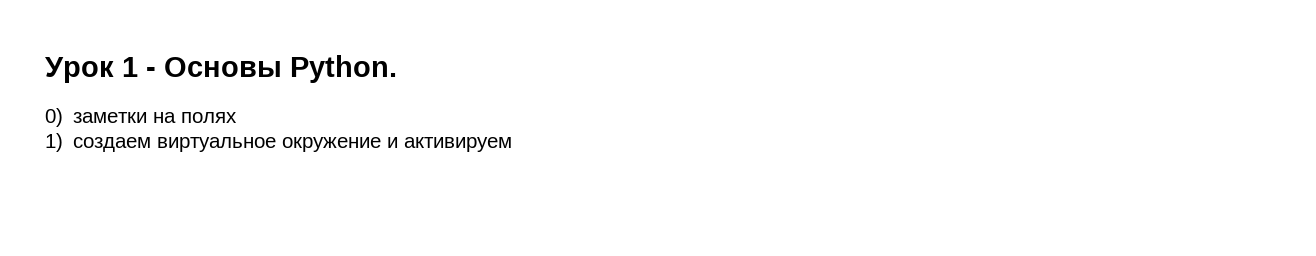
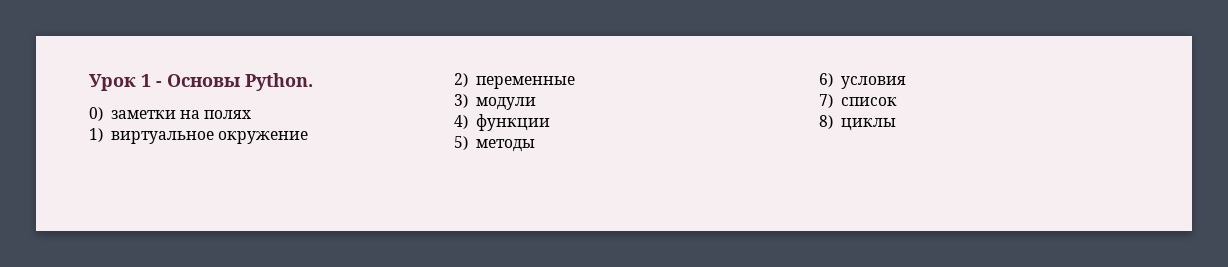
[73,137,152,152] создаем -> (103, 135) none
[387,137,513,152] и активируем -> [454,73,575,89] [454,94,536,110] [454,114,550,131] [454,136,535,152] [819,73,906,89] [819,94,897,108] [819,115,896,131] // 2) переменные // 3) модули // 4) функции // 5) методы // 6) условия // 7) список // 8) циклы

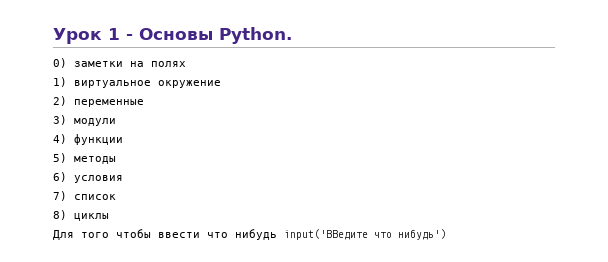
(896, 124) none -> [53,229,446,240] // Для того чтобы ввести что нибудь input('ВВедите что нибудь')

